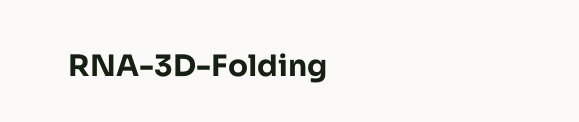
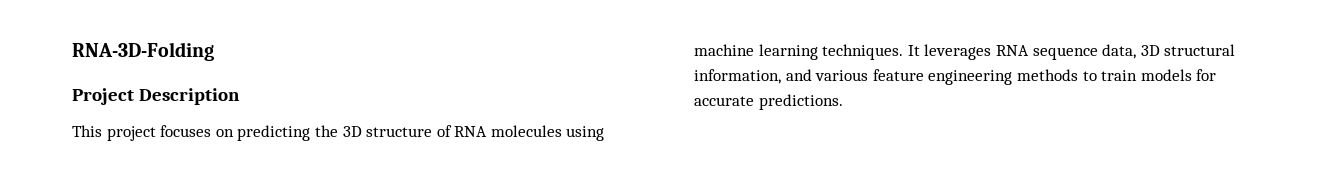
(327, 68) none -> [72,88,240,105] [72,125,605,141] [694,44,1236,60] [694,69,1217,85] [694,94,843,110] // Project Description // This project focuses on predicting the 3D structure of RNA molecules using machine learning techniques. It leverages RNA sequence data, 3D structural information, and various feature engineering methods to train models for accurate predictions.

